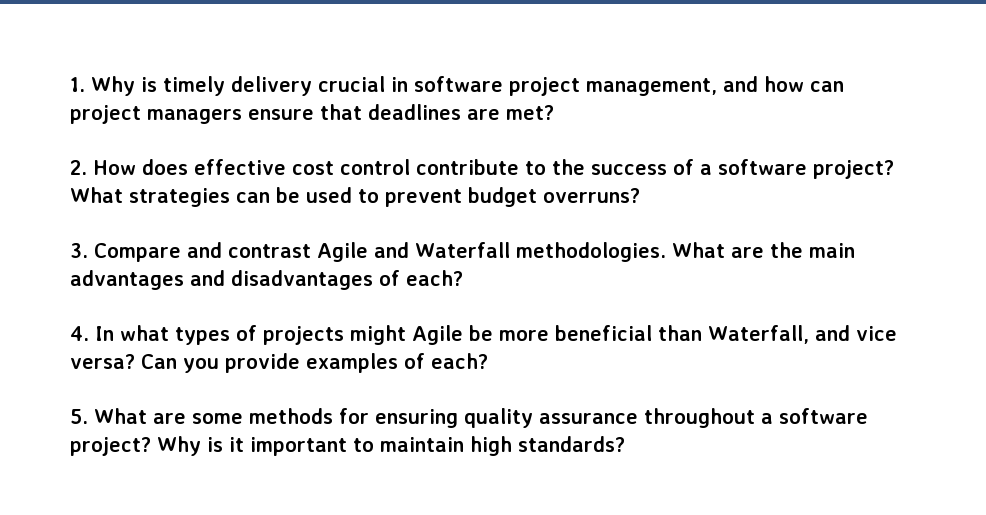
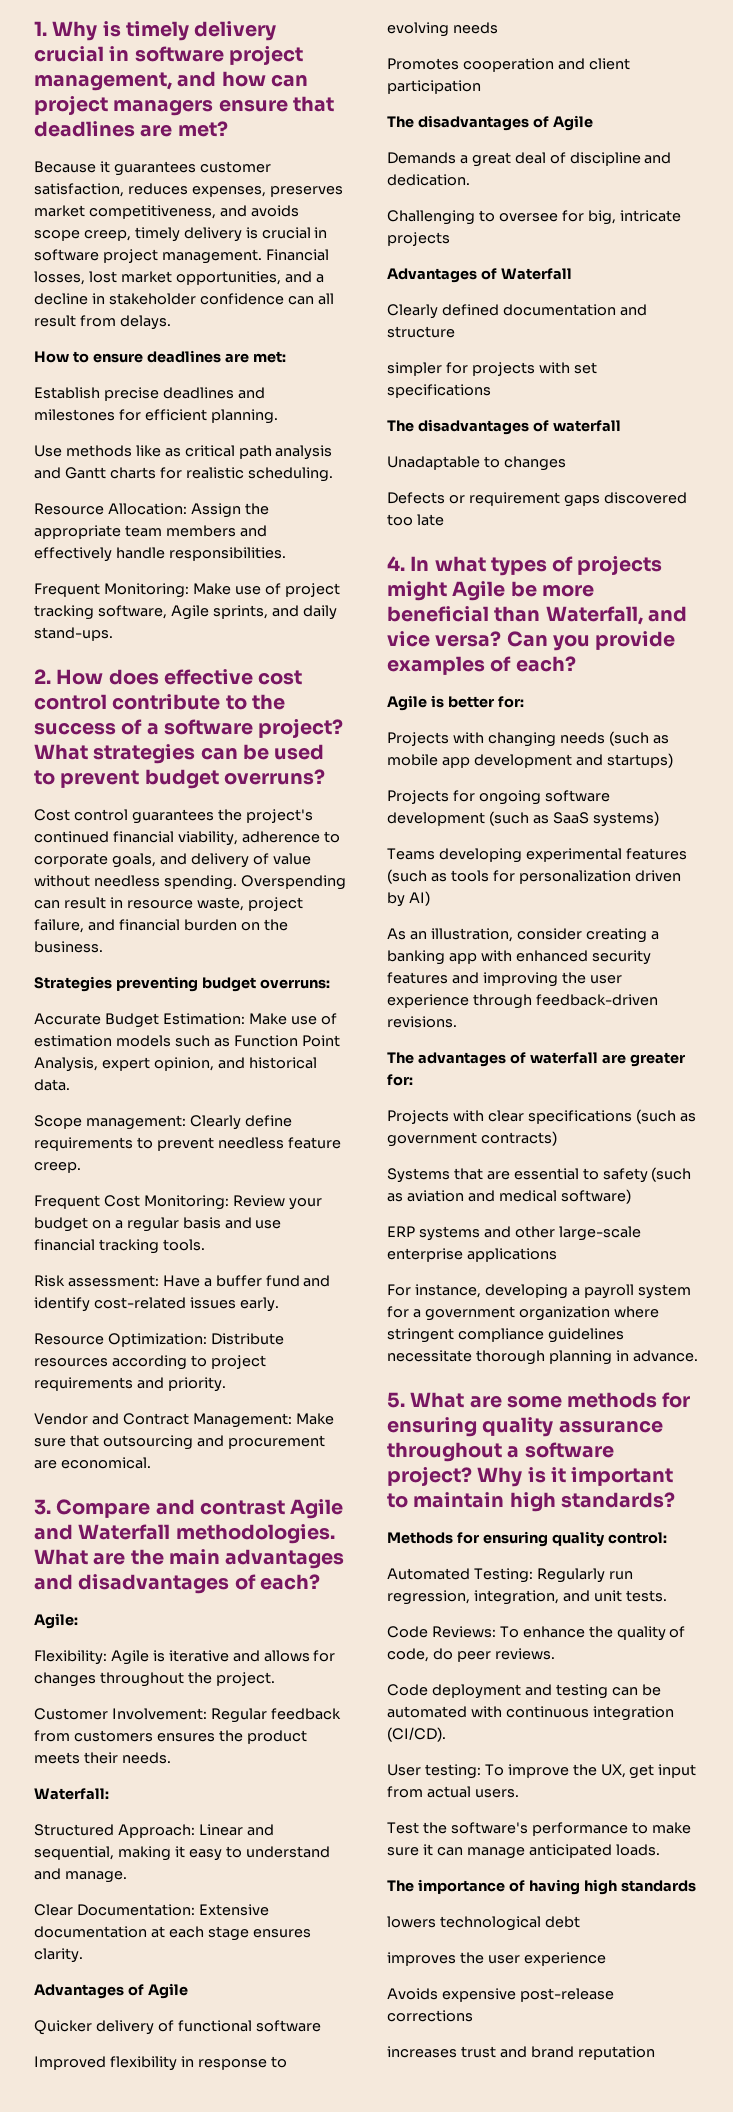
(554, 112) none -> [34,161,271,176] [34,183,343,197] [34,205,299,219] [34,227,328,242] [34,249,329,264] [34,271,324,285] [34,293,334,305] [34,315,171,330] [34,350,286,363] [34,387,265,401] [34,409,278,424] [34,445,333,460] [34,467,333,482] [34,503,269,518] [34,525,267,539] [34,547,286,562] [34,583,340,598] [34,605,337,620] [34,627,113,641] // Because it guarantees customer satisfaction, reduces expenses, preserves market competitiveness, and avoids scope creep, timely delivery is crucial in software project management. Financial losses, lost market opportunities, and a decline in stakeholder confidence can all result from delays. // How to ensure deadlines are met: // Establish precise deadlines and milestones for efficient planning. // Use methods like as critical path analysis and Gantt charts for realistic scheduling. // Resource Allocation: Assign the appropriate team members and effectively handle responsibilities. // Frequent Monitoring: Make use of project tracking software, Agile sprints, and daily stand-ups.
(640, 195) none -> [34,809,313,824] [34,831,340,846] [34,853,311,868] [34,875,346,890] [34,897,303,911] [34,919,288,933] [34,941,103,953] [34,976,330,992] [34,1013,337,1028] [34,1035,340,1047] [34,1057,317,1072] [34,1079,70,1091] [34,1115,292,1130] [34,1137,341,1151] [34,1162,81,1173] [34,1195,322,1210] [34,1217,282,1232] [34,1239,205,1254] [34,1275,331,1287] [34,1297,279,1312] [34,1333,284,1347] [34,1355,266,1370] [34,1377,226,1392] [34,1413,334,1428] [34,1435,325,1450] [34,1457,151,1469] // Cost control guarantees the project's continued financial viability, adherence to corporate goals, and delivery of value without needless spending. Overspending can result in resource waste, project failure, and financial burden on the business. // Strategies preventing budget overruns: // Accurate Budget Estimation: Make use of estimation models such as Function Point Analysis, expert opinion, and historical data. // Scope management: Clearly define requirements to prevent needless feature creep. // Frequent Cost Monitoring: Review your budget on a regular basis and use financial tracking tools. // Risk assessment: Have a buffer fund and identify cost-related issues early. // Resource Optimization: Distribute resources according to project requirements and priority. // Vendor and Contract Management: Make sure that outsourcing and procurement are economical.
(463, 278) none -> [34,1613,78,1629] [34,1650,336,1665] [34,1672,275,1687] [34,1708,341,1723] [34,1730,307,1744] [34,1752,171,1764] [34,1788,109,1800] [34,1824,274,1838] [34,1846,330,1861] [34,1868,127,1883] [34,1904,269,1916] [34,1926,311,1941] [34,1948,83,1963] [34,1983,188,1999] [34,2020,321,2035] [34,2056,287,2071] [387,22,498,37] [387,58,630,72] [387,80,481,94] [387,115,593,131] [387,152,672,167] [387,174,470,186] [387,210,681,225] [387,232,450,246] [387,268,572,283] [387,304,647,319] [387,326,455,338] [387,362,597,376] [387,384,491,398] [387,419,621,435] [387,456,566,471] [387,492,687,507] [387,514,444,526] // Agile: // Flexibility: Agile is iterative and allows for changes throughout the project. // Customer Involvement: Regular feedback from customers ensures the product meets their needs. // Waterfall: // Structured Approach: Linear and sequential, making it easy to understand and manage. // Clear Documentation: Extensive documentation at each stage ensures clarity. // Advantages of Agile // Quicker delivery of functional software // Improved flexibility in response to evolving needs // Promotes cooperation and client participation // The disadvantages of Agile // Demands a great deal of discipline and dedication. // Challenging to oversee for big, intricate projects // Advantages of Waterfall // Clearly defined documentation and structure // simpler for projects with set specifications // The disadvantages of waterfall // Unadaptable to changes // Defects or requirement gaps discovered too late
(488, 361) none -> [387,695,524,711] [387,731,669,747] [387,753,673,768] [387,790,610,805] [387,811,659,827] [387,848,687,863] [387,869,681,884] [387,891,430,907] [387,928,659,943] [387,950,651,965] [387,972,622,987] [387,994,658,1009] [387,1016,457,1028] [387,1052,685,1067] [387,1074,413,1086] [387,1109,696,1124] [387,1131,557,1147] [387,1167,692,1183] [387,1189,631,1204] [387,1226,641,1241] [387,1248,557,1262] [387,1284,691,1299] [387,1306,659,1321] [387,1328,624,1343] [387,1350,698,1365] // Agile is better for: // Projects with changing needs (such as mobile app development and startups) // Projects for ongoing software development (such as SaaS systems) // Teams developing experimental features (such as tools for personalization driven by AI) // As an illustration, consider creating a banking app with enhanced security features and improving the user experience through feedback-driven revisions. // The advantages of waterfall are greater for: // Projects with clear specifications (such as government contracts) // Systems that are essential to safety (such as aviation and medical software) // ERP systems and other large-scale enterprise applications // For instance, developing a payroll system for a government organization where stringent compliance guidelines necessitate thorough planning in advance.
(625, 444) none -> [387,1531,667,1547] [387,1568,633,1583] [387,1590,667,1605] [387,1626,686,1641] [387,1648,555,1662] [387,1684,661,1699] [387,1706,674,1721] [387,1727,446,1742] [387,1764,697,1779] [387,1786,519,1798] [387,1822,691,1836] [387,1844,660,1859] [387,1879,696,1895] [387,1916,580,1931] [387,1952,606,1966] [387,1988,614,2002] [387,2010,473,2022] [387,2046,655,2060] // Methods for ensuring quality control: // Automated Testing: Regularly run regression, integration, and unit tests. // Code Reviews: To enhance the quality of code, do peer reviews. // Code deployment and testing can be automated with continuous integration (CI/CD). // User testing: To improve the UX, get input from actual users. // Test the software's performance to make sure it can manage anticipated loads. // The importance of having high standards // lowers technological debt // improves the user experience // Avoids expensive post-release corrections // increases trust and brand reputation

